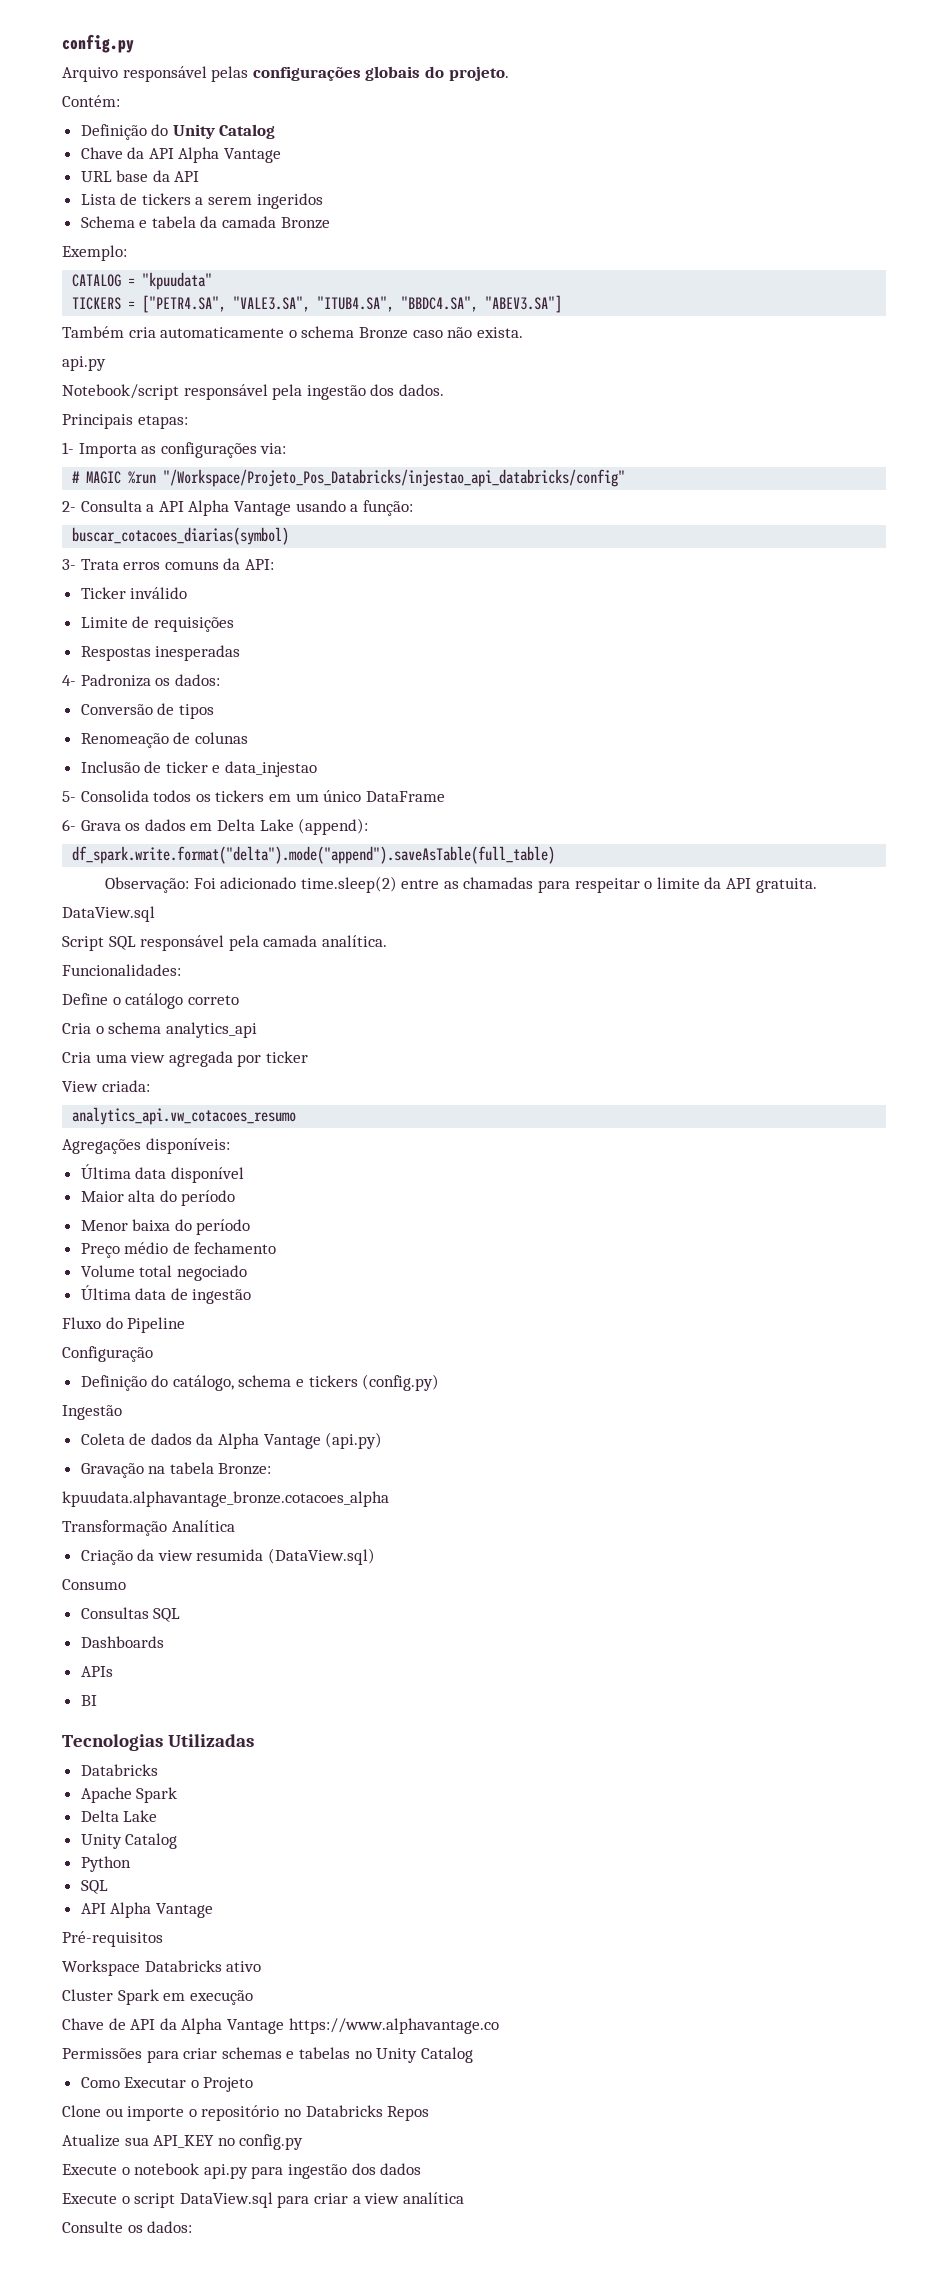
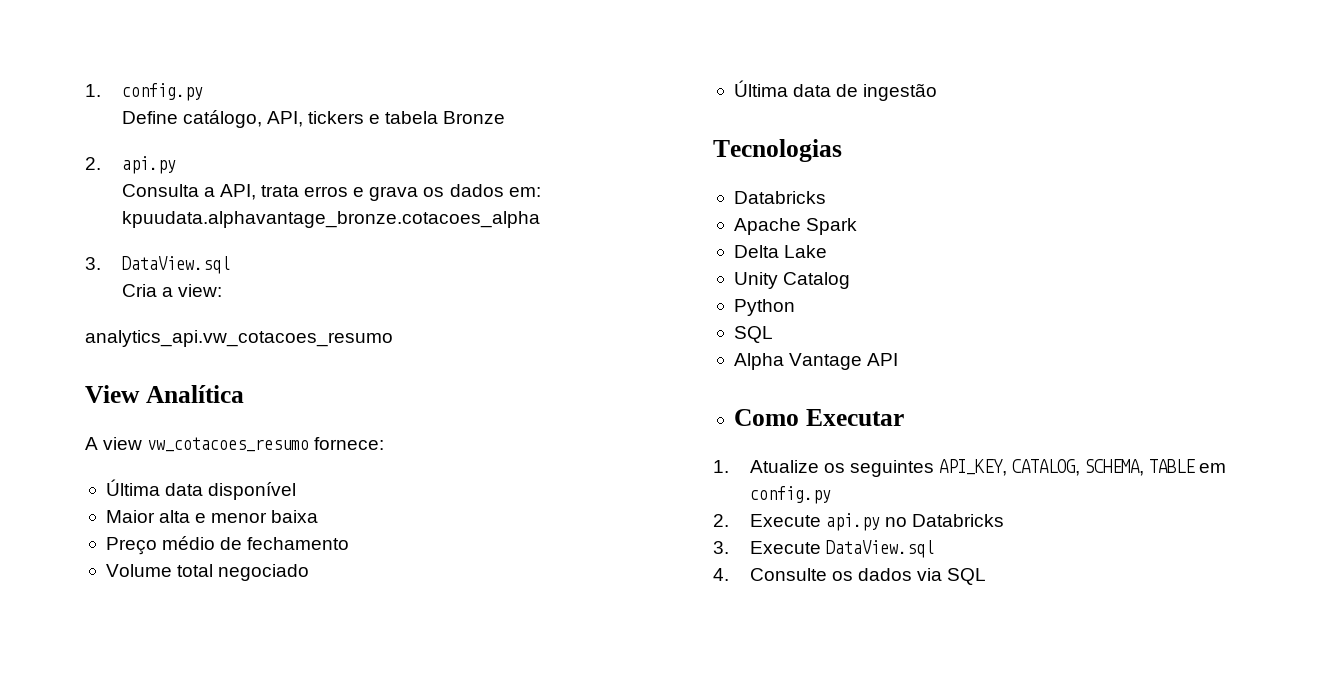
[62,34,134,53] [62,66,509,82] [62,95,120,107] [80,124,276,140] [80,147,282,163] [80,170,200,182] [80,193,323,209] [80,216,330,229] [62,245,127,261] [72,272,213,290] [72,295,563,313] [62,326,523,339] [62,356,106,371] [62,384,444,400] [62,414,188,429] [62,442,287,458] [72,469,626,487] [62,500,413,516] [72,527,290,545] [62,558,274,570] [80,587,188,599] [80,616,234,632] [80,645,241,661] [62,674,220,687] [80,703,214,719] [80,732,248,748] [80,761,318,777] [62,790,445,802] [62,818,369,835] [72,846,556,864] [104,876,817,893] [62,906,155,922] [62,935,387,951] [62,964,181,976] [62,993,239,1009] [62,1022,257,1038] [62,1051,308,1067] [62,1080,150,1092] [72,1107,297,1125] [62,1138,230,1154] config.py // Arquivo responsável pelas configurações globais do projeto. // Contém: // Definição do Unity Catalog // Chave da API Alpha Vantage // URL base da API // Lista de tickers a serem ingeridos // Schema e tabela da camada Bronze // Exemplo: // CATALOG = "kpuudata" // TICKERS = ["PETR4.SA", "VALE3.SA", "ITUB4.SA", "BBDC4.SA", "ABEV3.SA"] // Também cria automaticamente o schema Bronze caso não exista. // api.py // Notebook/script responsável pela ingestão dos dados. // Principais etapas: // 1- Importa as configurações via: // # MAGIC %run "/Workspace/Projeto_Pos_Databricks/injestao_api_databricks/config" // 2- Consulta a API Alpha Vantage usando a função: // buscar_cotacoes_diarias(symbol) // 3- Trata erros comuns da API: // Ticker inválido // Limite de requisições // Respostas inesperadas // 4- Padroniza os dados: // Conversão de tipos // Renomeação de colunas // Inclusão de ticker e data_injestao // 5- Consolida todos os tickers em um único DataFrame // 6- Grava os dados em Delta Lake (append): // df_spark.write.format("delta").mode("append").saveAsTable(full_table) // Observação: Foi adicionado time.sleep(2) entre as chamadas para respeitar o limite da API gratuita. // DataView.sql // Script SQL responsável pela camada analítica. // Funcionalidades: // Define o catálogo correto // Cria o schema analytics_api // Cria uma view agregada por ticker // View criada: // analytics_api.vw_cotacoes_resumo // Agregações disponíveis: -> [85,83,203,101] [121,110,506,128] [85,156,176,174] [121,184,541,201] [121,211,540,228] [85,256,230,274] [121,284,222,297] [85,330,393,347] [85,385,244,403] [85,437,385,452] 1. config.py // Define catálogo, API, tickers e tabela Bronze // 2. api.py // Consulta a API, trata erros e grava os dados em: kpuudata.alphavantage_bronze.cotacoes_alpha // 3. DataView.sql // Cria a view: // analytics_api.vw_cotacoes_resumo // View Analítica // A view vw_cotacoes_resumo fornece:
[159,1190,236,1206] [80,1220,128,1231] do período // Menor -> [195,512,268,523] e menor
[174,1219,251,1235] do período -> (319, 516) none
[62,1317,186,1333] [62,1346,153,1362] [80,1374,440,1391] [62,1405,122,1420] [80,1432,383,1449] [80,1462,272,1478] [62,1491,389,1507] [62,1520,235,1536] [80,1548,376,1565] [62,1579,126,1590] [80,1607,181,1622] [80,1636,164,1648] [80,1666,113,1677] [80,1695,97,1706] // Fluxo do Pipeline // Configuração // Definição do catálogo, schema e tickers (config.py) // Ingestão // Coleta de dados da Alpha Vantage (api.py) // Gravação na tabela Bronze: // kpuudata.alphavantage_bronze.cotacoes_alpha // Transformação Analítica // Criação da view resumida (DataView.sql) // Consumo // Consultas SQL // Dashboards // APIs // BI -> (938, 92) none
[167,1734,254,1747] Utilizadas -> (842, 150) none
[80,1902,213,1918] [62,1931,163,1947] [62,1960,262,1976] [62,1989,253,2005] [62,2018,499,2034] [62,2047,473,2063] [80,2077,254,2092] [62,2105,430,2121] [62,2134,304,2150] [62,2163,422,2179] [62,2192,464,2208] [62,2221,193,2233] API Alpha Vantage // Pré-requisitos // Workspace Databricks ativo // Cluster Spark em execução // Chave de API da Alpha Vantage https://www.alphavantage.co // Permissões para criar schemas e tabelas no Unity Catalog // Como Executar o Projeto // Clone ou importe o repositório no Databricks Repos // Atualize sua API_KEY no config.py // Execute o notebook api.py para ingestão dos dados // Execute o script DataView.sql para criar a view analítica // Consulte os dados: -> [733,353,899,370] [733,409,904,426] [713,459,1227,477] [749,486,831,504] [713,513,1004,531] [713,540,934,558] [713,568,987,585] Alpha Vantage API // Como Executar // 1. Atualize os seguintes API_KEY, CATALOG, SCHEMA, TABLE em config.py // 2. Execute api.py no Databricks // 3. Execute DataView.sql // 4. Consulte os dados via SQL

